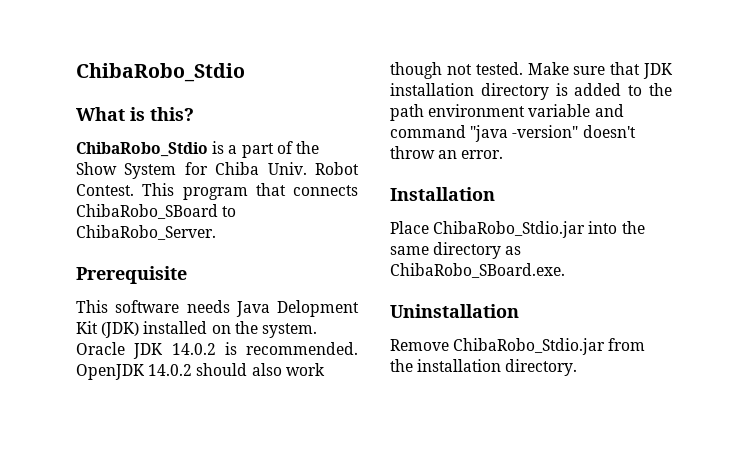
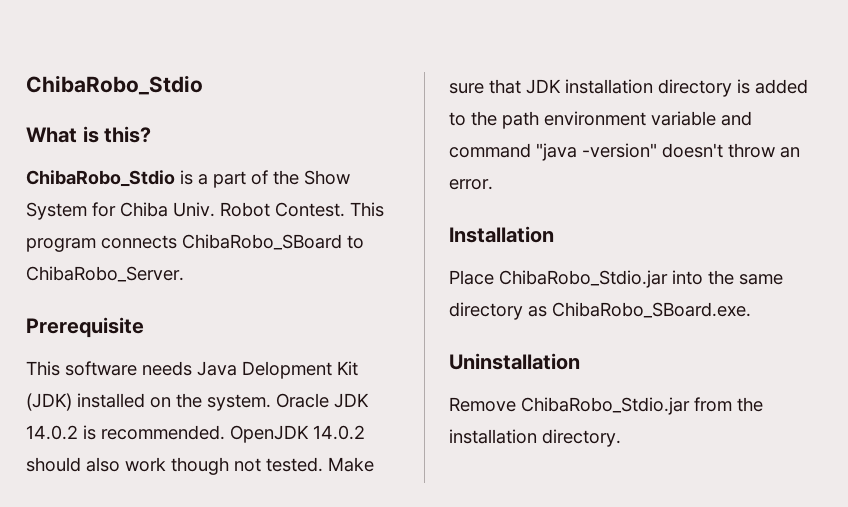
[255,183,286,196] that -> (96, 245) none

